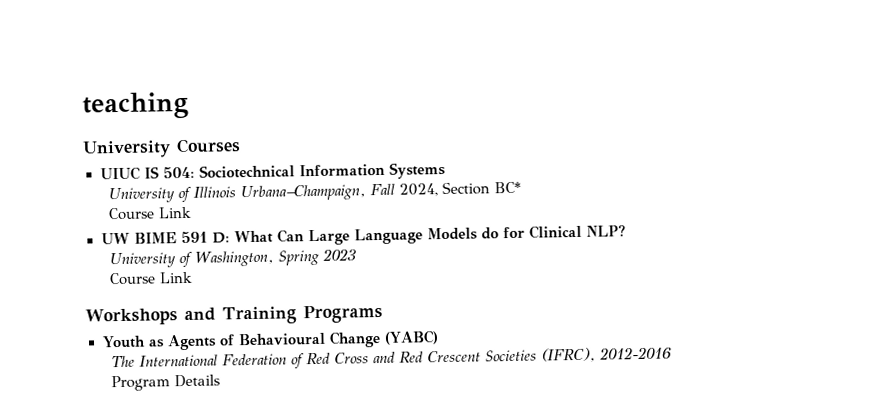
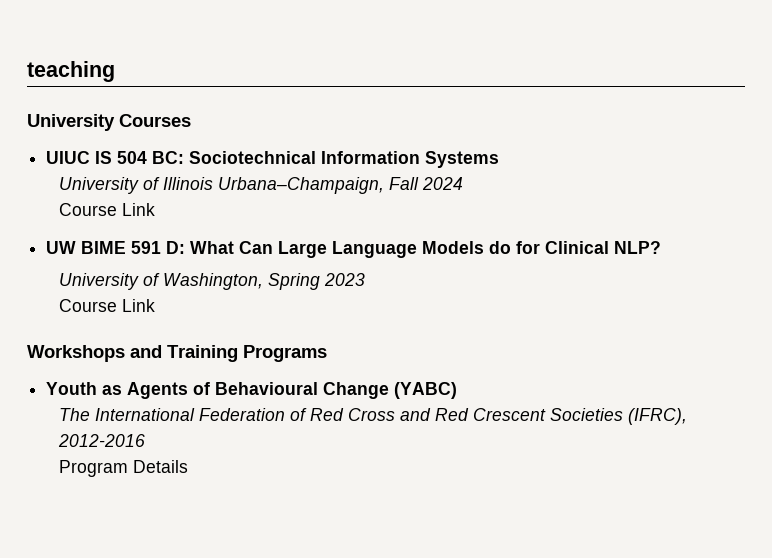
[162,165,195,179] 504: -> [117,151,185,164] 504 BC:
[399,181,522,197] 2024, Section BC* -> [422,177,464,190] 2024

